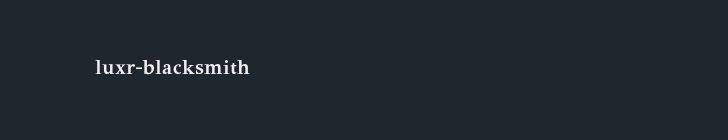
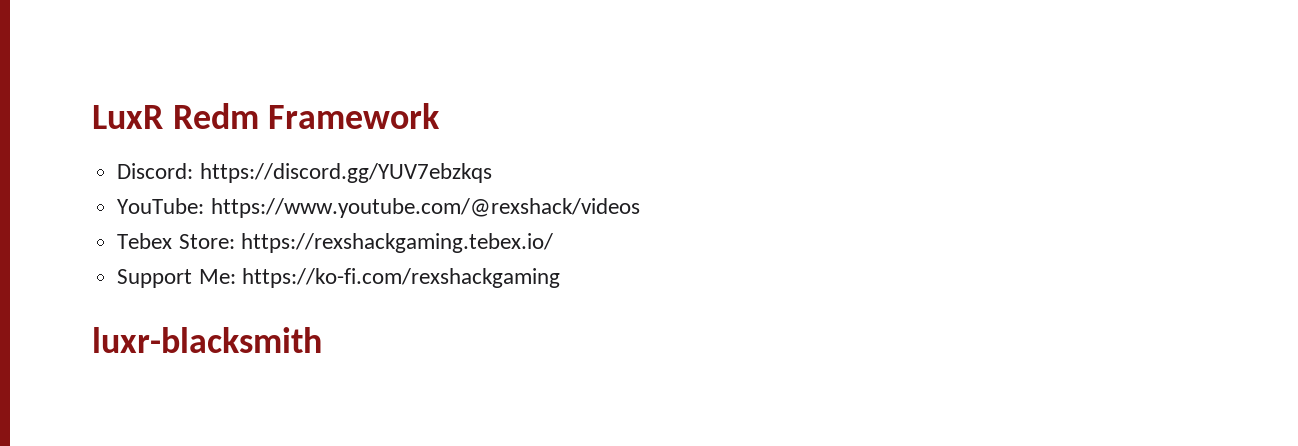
(95, 67) none -> [92,103,441,129] [117,163,492,183] [117,198,640,218] [117,233,553,253] [117,268,560,288] LuxR Redm Framework // Discord: https://discord.gg/YUV7ebzkqs // YouTube: https://www.youtube.com/@rexshack/videos // Tebex Store: https://rexshackgaming.tebex.io/ // Support Me: https://ko-fi.com/rexshackgaming //

